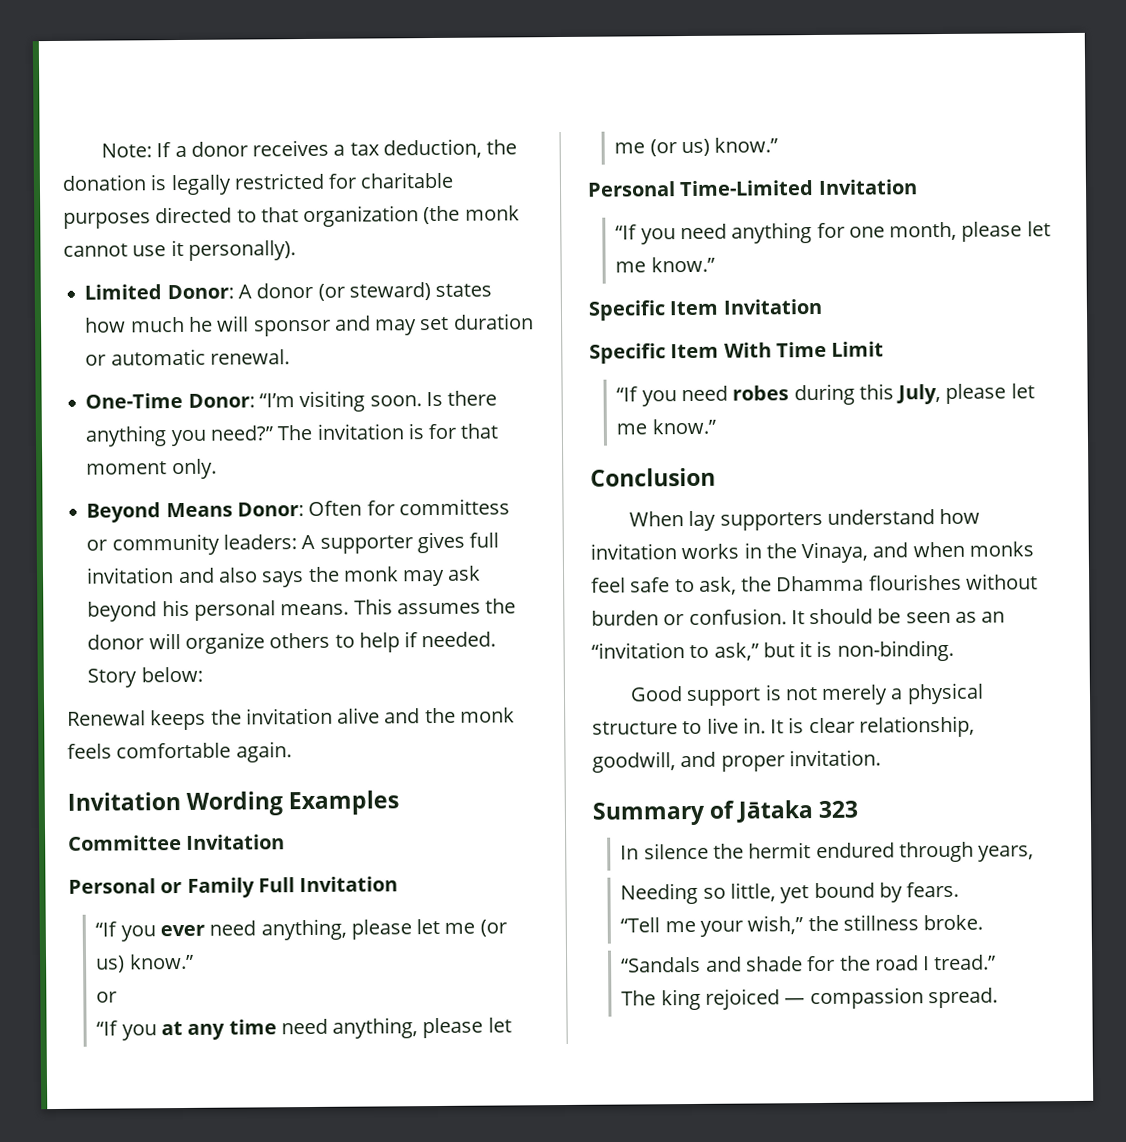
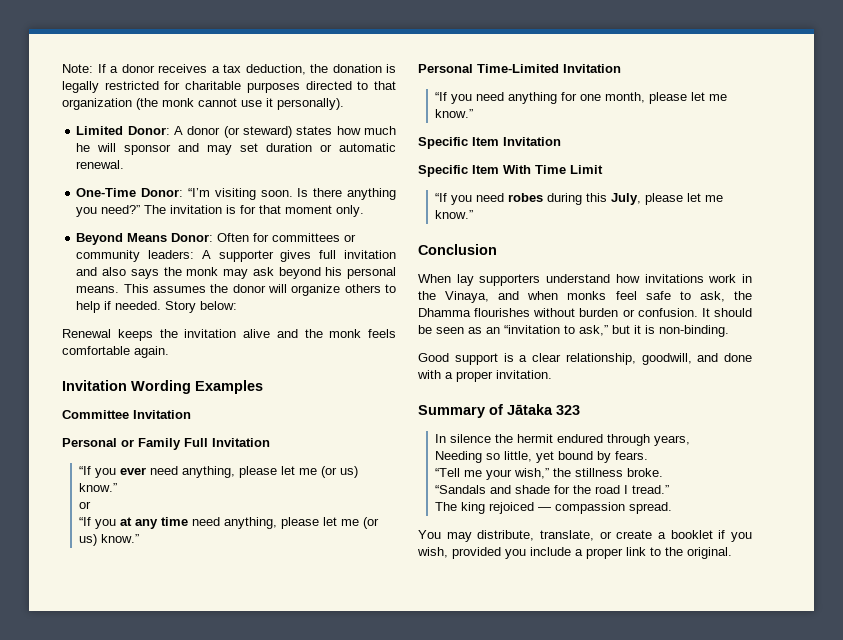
[398,498,510,516] committess -> [272,233,341,242] committees
[590,543,740,560] invitation works -> [644,274,737,283] invitations work
[784,682,984,705] [592,717,805,735] not merely a physical structure to live in. It is -> [519,355,528,362] a
(717, 759) none -> [724,353,752,362] [417,370,453,379] done with a
(998, 998) none -> [418,530,752,542] [417,547,732,559] // You may distribute, translate, or create a booklet if you wish, provided you include a proper link to the original.

